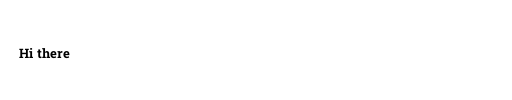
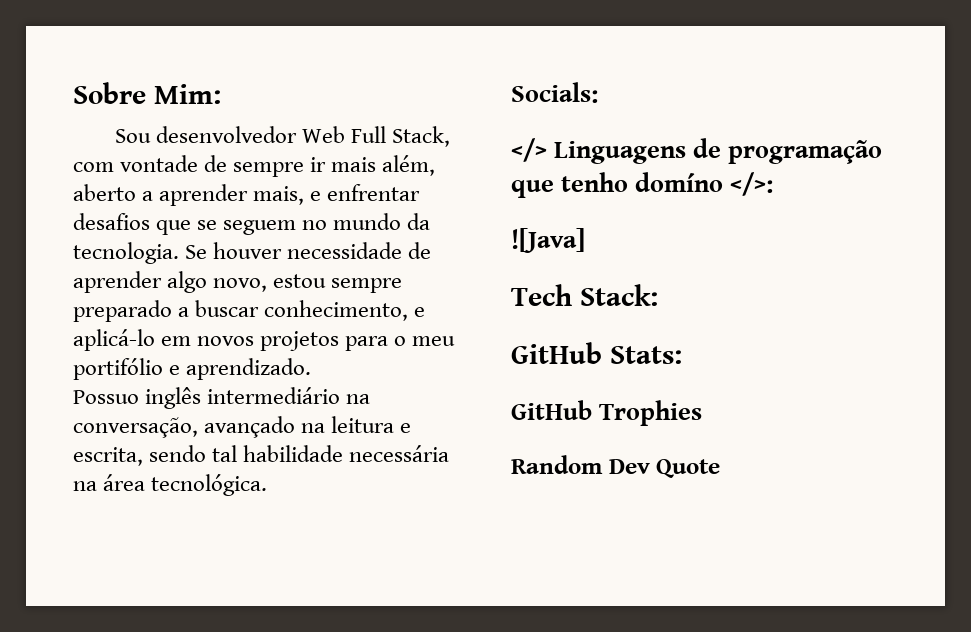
[19,48,70,59] Hi there -> [73,82,221,104] [114,126,450,147] [73,155,436,177] [73,184,421,206] [73,213,431,235] [73,242,432,264] [73,271,403,293] [73,300,426,322] [73,329,456,351] [73,358,312,380] [73,387,371,409] [73,416,412,438] [73,445,450,466] [73,474,268,496] [511,82,598,103] [511,138,883,164] [511,172,774,198] [511,228,585,253] [511,284,658,306] [511,342,682,364] [511,400,703,426] [511,455,721,478] Sobre Mim: // Sou desenvolvedor Web Full Stack, com vontade de sempre ir mais além, aberto a aprender mais, e enfrentar desafios que se seguem no mundo da tecnologia. Se houver necessidade de aprender algo novo, estou sempre preparado a buscar conhecimento, e aplicá-lo em novos projetos para o meu portifólio e aprendizado. // Possuo inglês intermediário na conversação, avançado na leitura e escrita, sendo tal habilidade necessária na área tecnológica. // Socials: // </> Linguagens de programação que tenho domíno </>: // ![Java] // Tech Stack: // GitHub Stats: // GitHub Trophies // Random Dev Quote

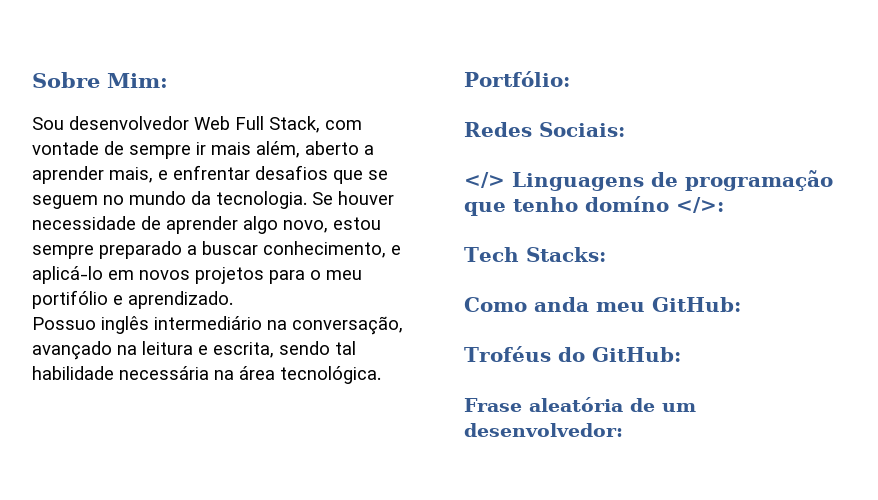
[511,82,598,103] Socials: -> [464,71,570,87] [464,122,625,137] Portfólio: // Redes Sociais:
[511,228,585,253] [511,284,658,306] [511,342,682,364] [511,400,703,426] [511,455,721,478] ![Java] // Tech Stack: // GitHub Stats: // GitHub Trophies // Random Dev Quote -> [464,247,606,262] [464,297,741,312] [464,346,681,362] [464,397,696,412] [464,423,623,437] Tech Stacks: // Como anda meu GitHub: // Troféus do GitHub: // Frase aleatória de um desenvolvedor:

